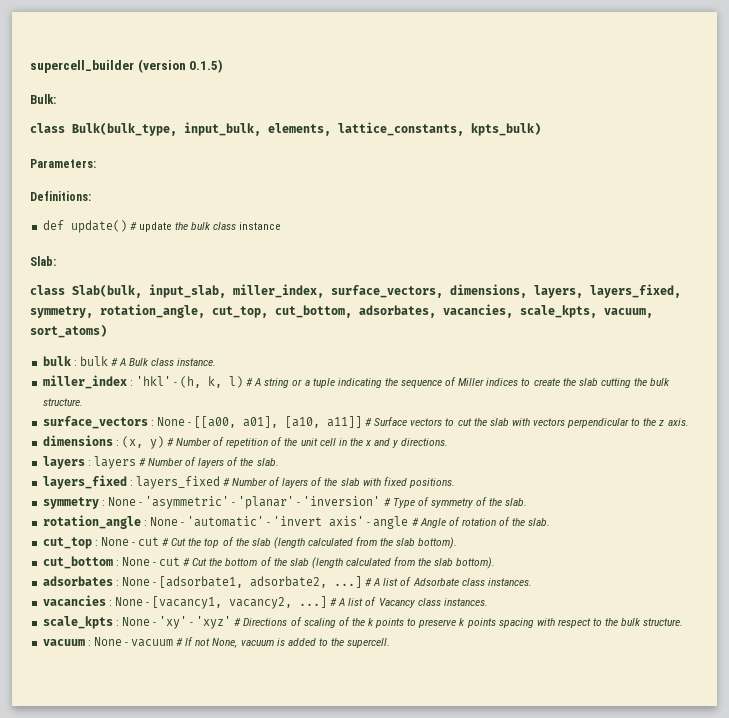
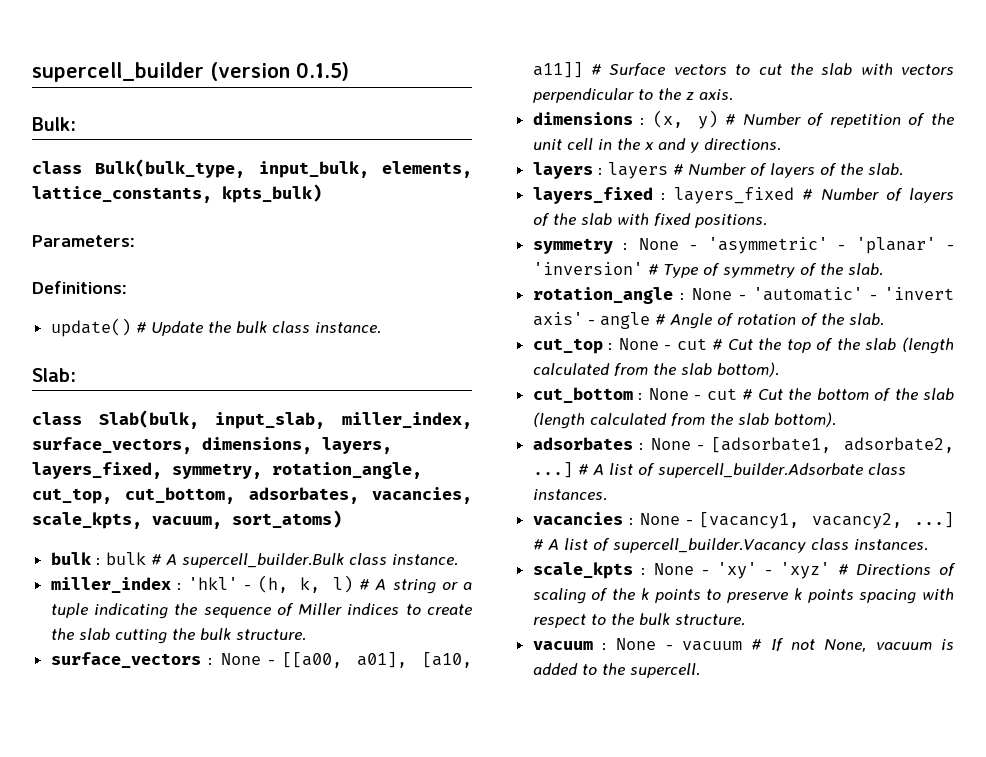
[42,220,64,230] def -> (127, 287) none
[138,222,172,232] update -> [150,321,203,336] Update
[239,222,282,230] instance -> [314,322,381,334] instance.
[129,358,150,366] Bulk -> [181,553,344,568] supercell_builder.Bulk
[412,578,459,586] Adsorbate -> [657,463,863,478] supercell_builder.Adsorbate
[378,598,415,608] Vacancy -> [612,538,806,553] supercell_builder.Vacancy

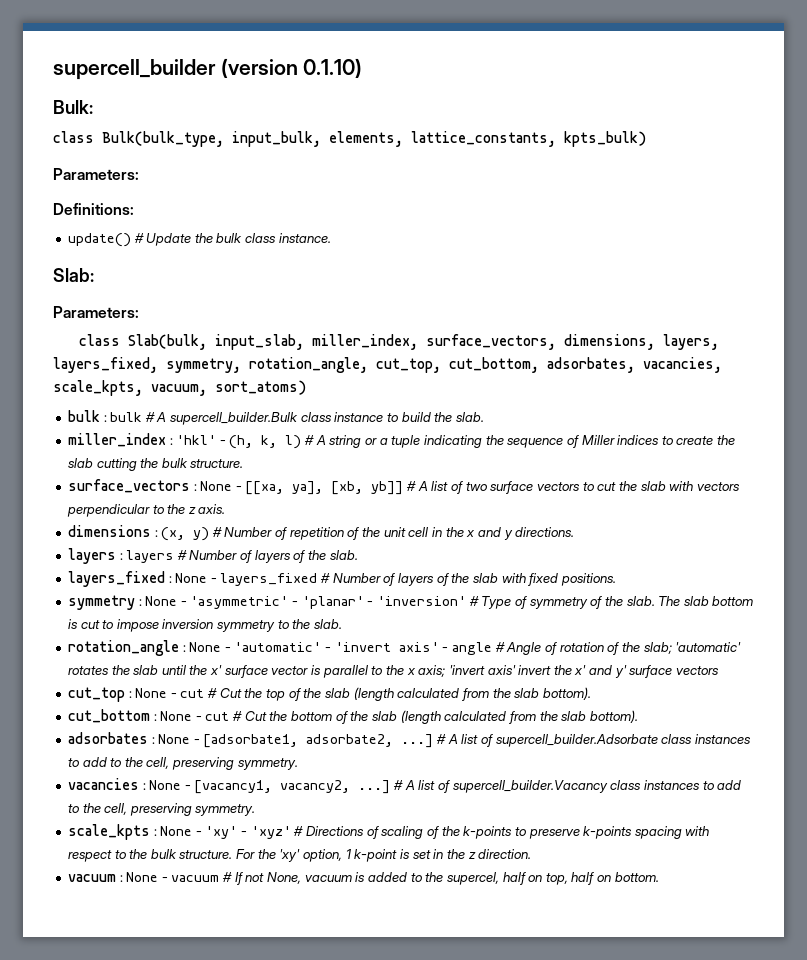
[296,62,349,81] 0.1.5) -> [303,58,363,78] 0.1.10)
(76, 375) none -> [53,306,139,318] // Parameters:
[391,554,458,566] instance. -> [334,412,484,422] instance to build the slab.
[282,652,472,668] [532,62,666,78] [[a00, a01], [a10, a11]] # Surface -> [245,481,534,495] [[xa, ya], [xb, yb]] # A list of two surface
(666, 196) none -> [175,573,217,583] None -
(883, 269) none -> [658,596,754,606] [67,619,343,632] The slab bottom is cut to impose inversion symmetry to the slab.
[848,313,884,326] slab. -> [643,642,742,654] [67,665,720,678] slab; 'automatic' rotates the slab until the x' surface vector is parallel to the x axis; 'invert axis' invert the x' and y' surface vectors
[532,489,607,501] instances. -> [694,734,751,744] [67,757,298,770] instances to add to the cell, preserving symmetry.
[853,539,928,551] instances. -> [643,780,742,790] [67,803,256,816] instances to add to the cell, preserving symmetry.
[640,588,854,603] k points to preserve k points -> [463,826,633,839] k-points to preserve k-points
(745, 620) none -> [236,849,532,862] For the 'xy' option, 1 k-point is set in the z direction.
[629,663,700,678] supercell. -> [446,872,659,885] supercel, half on top, half on bottom.

